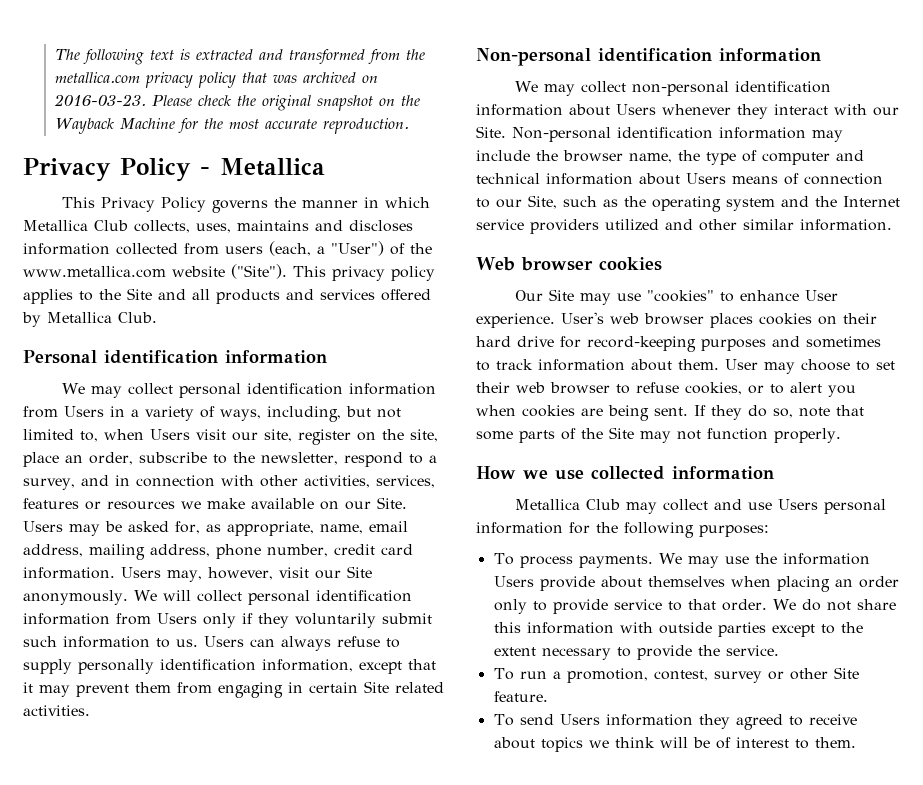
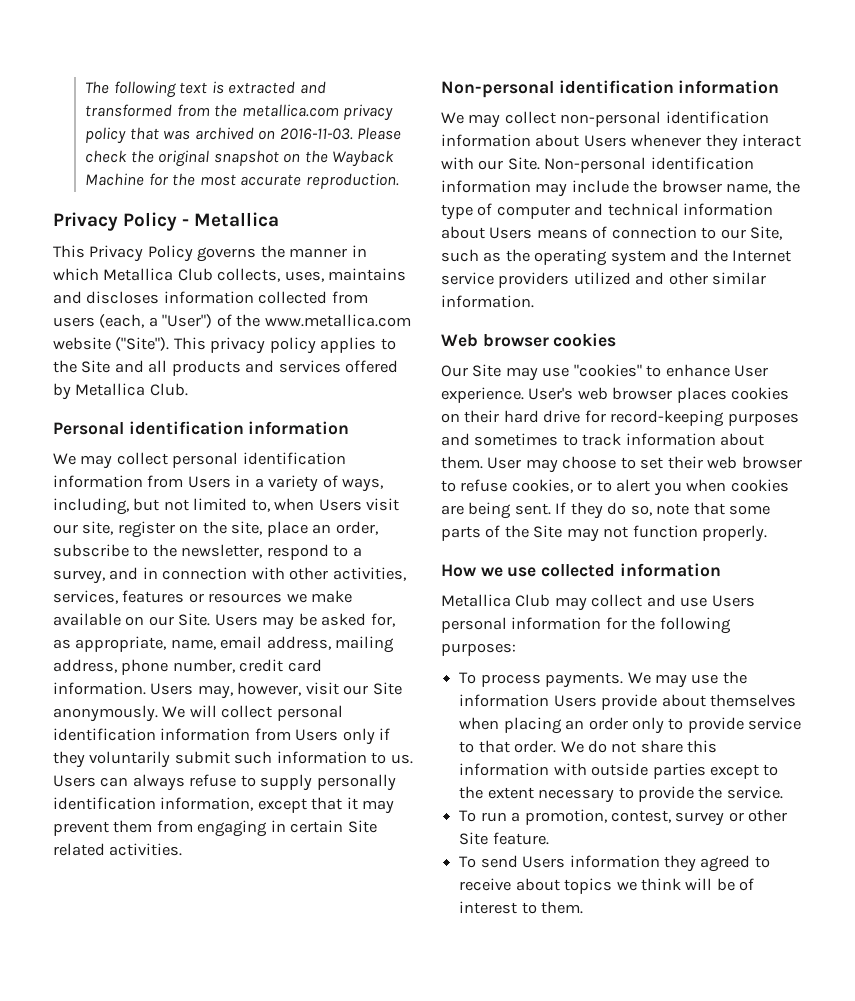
[53,94,146,106] 2016-03-23. -> [279,128,353,140] 2016-11-03.

